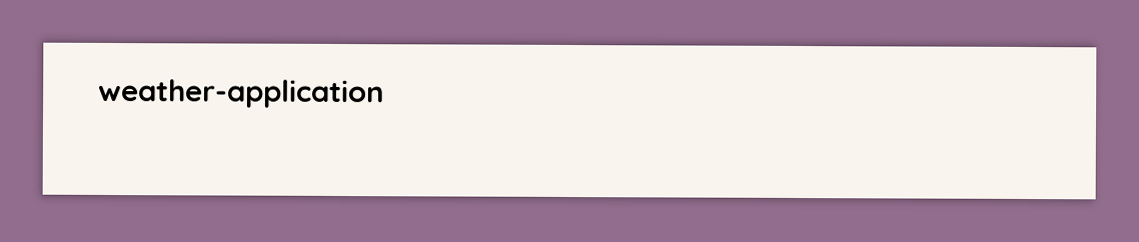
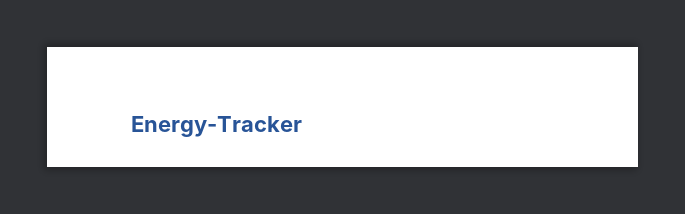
[98,78,385,109] weather-application -> [131,116,302,137] Energy-Tracker

